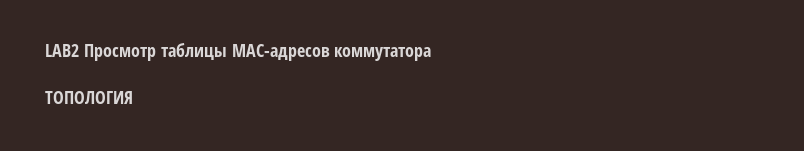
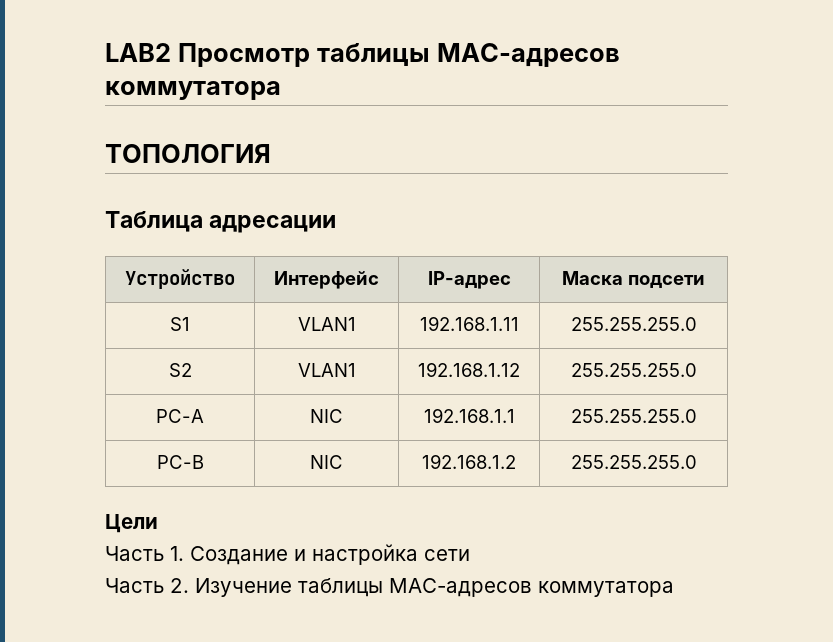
(133, 97) none -> [105,211,337,233] [125,269,235,289] [274,271,379,289] [427,271,511,289] [562,271,705,288] [170,317,190,331] [297,317,356,331] [419,316,519,331] [570,317,697,331] [168,363,192,377] [297,363,356,377] [418,362,520,377] [570,363,697,377] [156,409,204,423] [310,409,343,423] [423,408,515,423] [570,409,697,423] [156,455,204,469] [310,455,343,469] [422,454,516,469] [570,455,697,469] [105,514,158,533] [105,544,470,565] [105,578,674,597] // Таблица адресации // Устройство | Интерфейс | IP-адрес | Маска подсети // S1 | VLAN1 | 192.168.1.11 | 255.255.255.0 // S2 | VLAN1 | 192.168.1.12 | 255.255.255.0 // PC-A | NIC | 192.168.1.1 | 255.255.255.0 // PC-B | NIC | 192.168.1.2 | 255.255.255.0 // Цели // Часть 1. Создание и настройка сети // Часть 2. Изучение таблицы MAC-адресов коммутатора

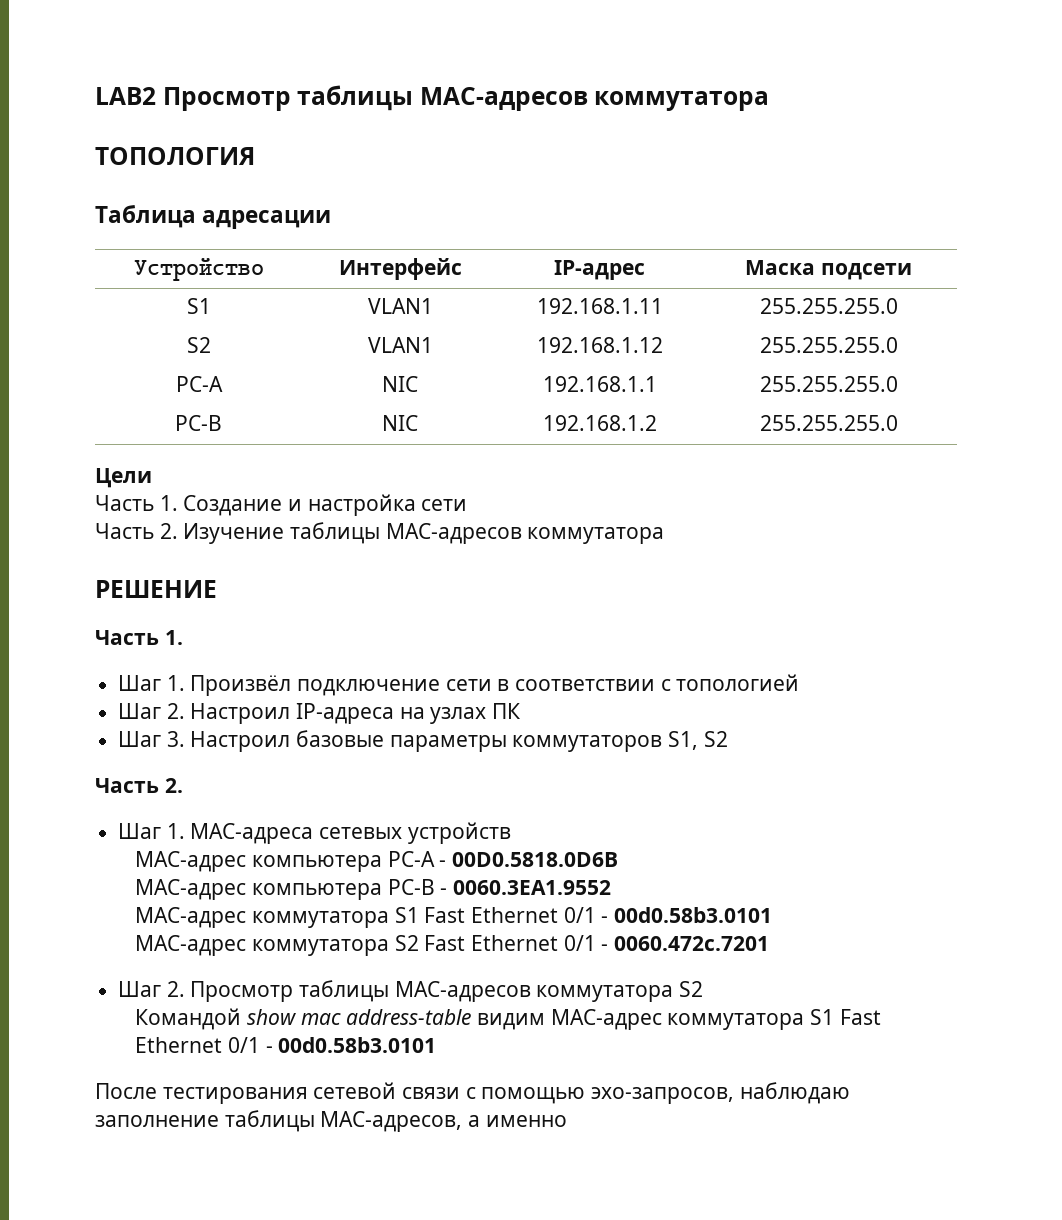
(674, 589) none -> [95,580,217,598] [95,630,183,645] [118,674,800,696] [118,703,521,724] [118,730,728,752] [95,778,183,793] [118,822,511,844] [135,851,618,872] [135,879,611,900] [135,907,772,928] [135,935,769,956] [118,980,704,1002] [135,1008,881,1030] [135,1037,437,1053] [95,1082,850,1104] [95,1110,567,1132] // РЕШЕНИЕ // Часть 1. // Шаг 1. Произвёл подключение сети в соответствии с топологией // Шаг 2. Настроил IP-адреса на узлах ПК // Шаг 3. Настроил базовые параметры коммутаторов S1, S2 // Часть 2. // Шаг 1. MAC-адреса сетевых устройств // MAC-адрес компьютера PC-A - 00D0.5818.0D6B // MAC-адрес компьютера PC-B - 0060.3EA1.9552 // MAC-адрес коммутатора S1 Fast Ethernet 0/1 - 00d0.58b3.0101 // MAC-адрес коммутатора S2 Fast Ethernet 0/1 - 0060.472c.7201 // Шаг 2. Просмотр таблицы MAC-адресов коммутатора S2 // Командой show mac address-table видим MAC-адрес коммутатора S1 Fast Ethernet 0/1 - 00d0.58b3.0101 // После тестирования сетевой связи с помощью эхо-запросов, наблюдаю заполнение таблицы MAC-адресов, а именно

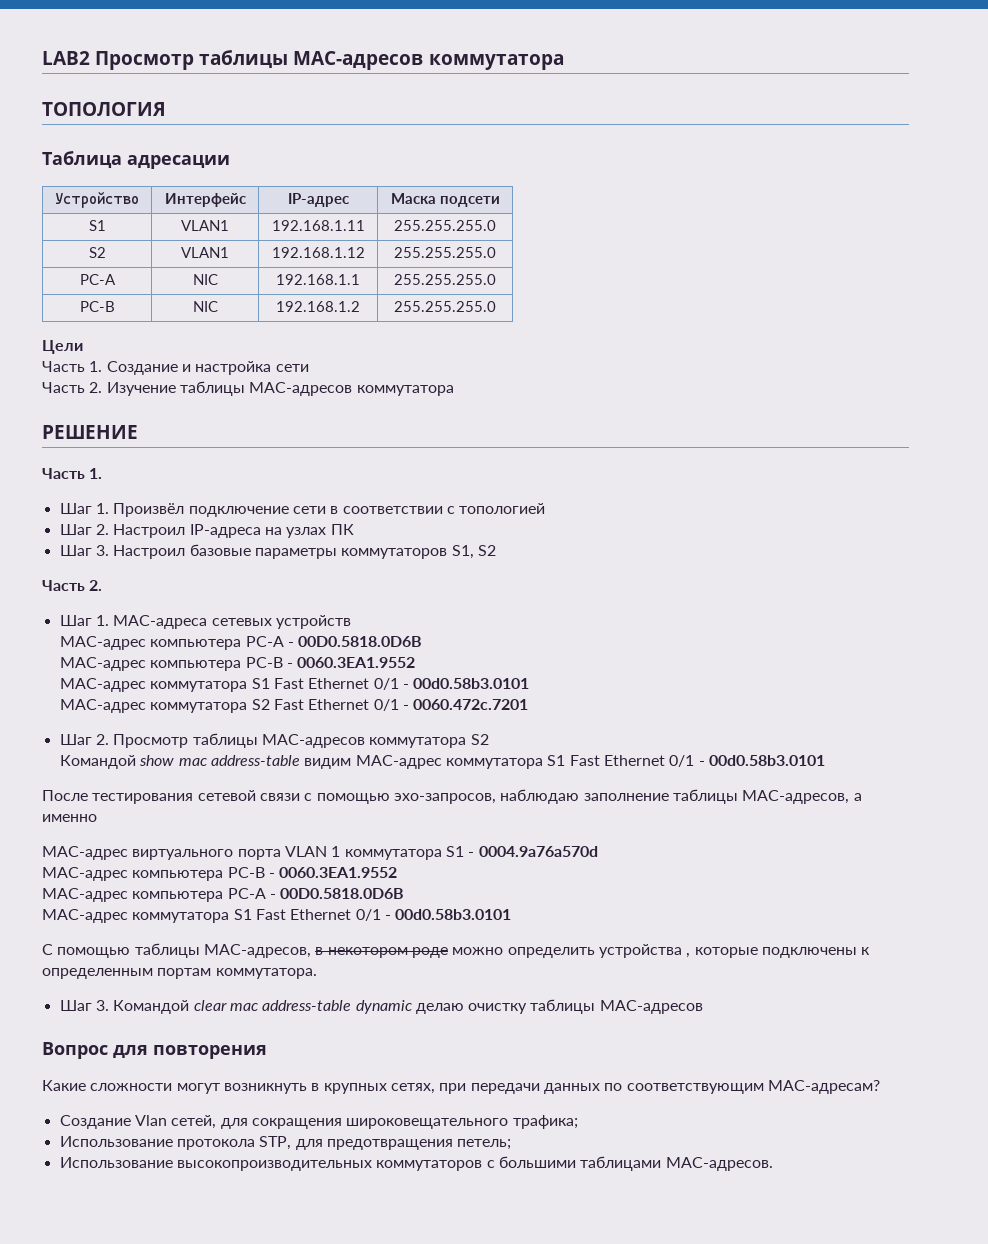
(567, 1121) none -> [42,846,598,860] [42,867,398,881] [42,888,405,902] [42,909,512,923] [42,943,871,958] [42,968,317,979] [59,999,703,1014] [42,1042,267,1059] [42,1080,880,1094] [59,1115,578,1129] [59,1136,512,1150] [59,1156,773,1171] // MAC-адрес виртуального порта VLAN 1 коммутатора S1 - 0004.9а76а570d // MAC-адрес компьютера PC-B - 0060.3EA1.9552 // MAC-адрес компьютера PC-A - 00D0.5818.0D6B // MAC-адрес коммутатора S1 Fast Ethernet 0/1 - 00d0.58b3.0101 // С помощью таблицы MAC-адресов, в некотором роде можно определить устройства , которые подключены к определенным портам коммутатора. // Шаг 3. Командой clear mac address-table dynamic делаю очистку таблицы MAC-адресов // Вопрос для повторения // Какие сложности могут возникнуть в крупных сетях, при передачи данных по соответствующим MAC-адресам? // Создание Vlan сетей, для сокращения широковещательного трафика; // Использование протокола STP, для предотвращения петель; // Использование высокопроизводительных коммутаторов с большими таблицами MAC-адресов.

